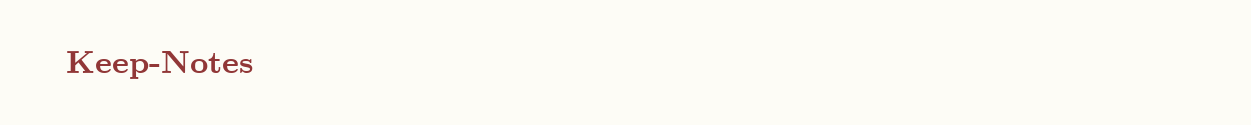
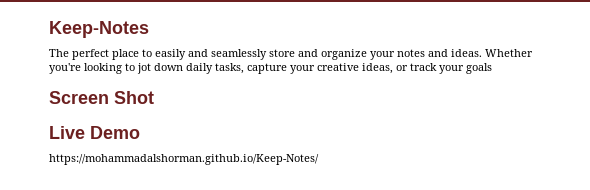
(254, 65) none -> [49,49,533,60] [49,63,492,74] [49,91,154,104] [49,126,140,139] [49,154,319,165] // The perfect place to easily and seamlessly store and organize your notes and ideas. Whether you're looking to jot down daily tasks, capture your creative ideas, or track your goals // Screen Shot // Live Demo // https://mohammadalshorman.github.io/Keep-Notes/

